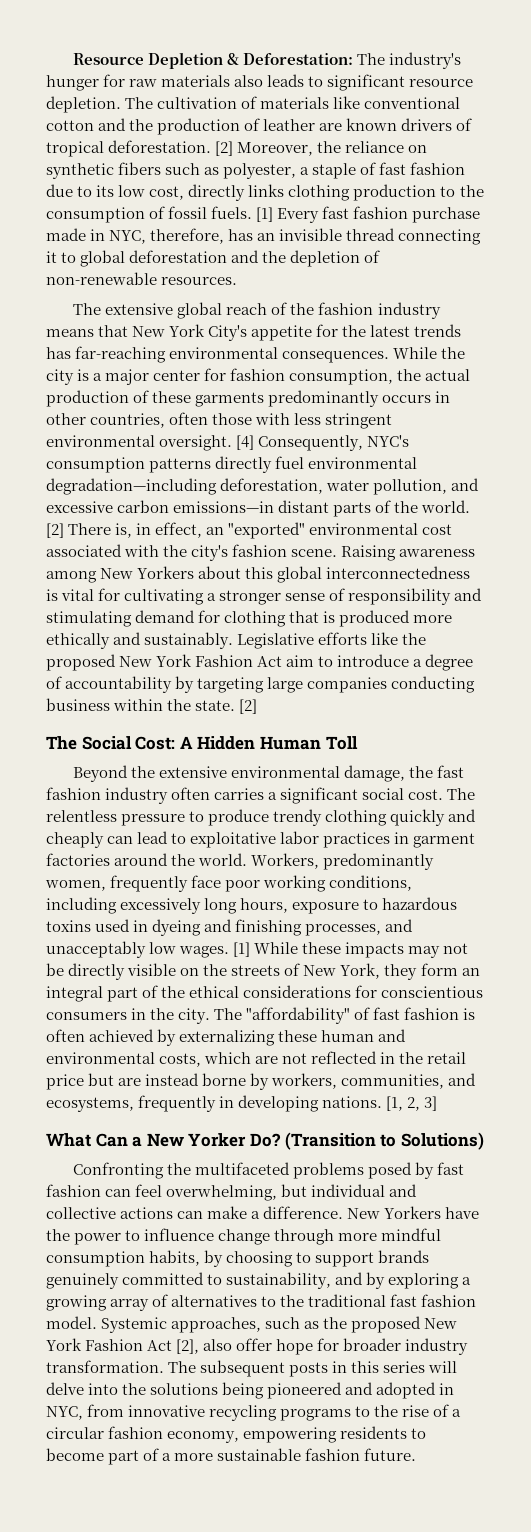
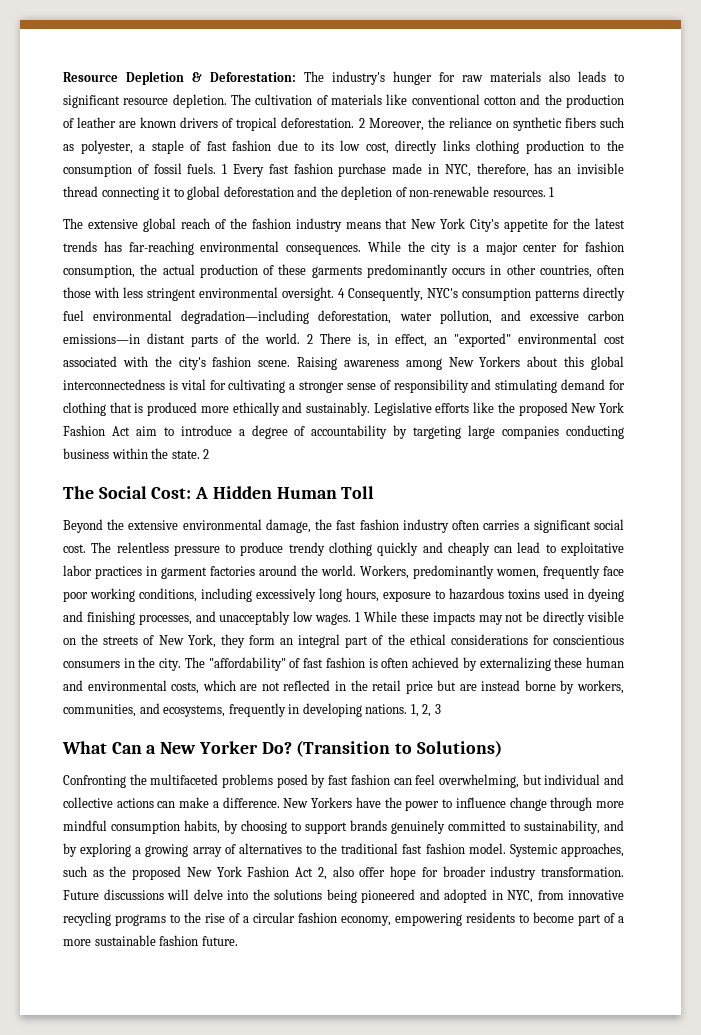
[215,141,234,156] [2] -> [358,118,365,128] 2
[256,207,274,222] [1] -> [222,164,228,174] 1
(238, 281) none -> [549,187,555,197] 1
[236,435,255,450] [4] -> [338,288,345,298] 4
[46,523,64,538] [2] -> [307,334,313,344] 2
[239,699,258,714] [2] -> [203,449,210,459] 2
[233,942,251,957] [1] -> [355,612,361,622] 1
[386,1096,438,1111] [1, 2, 3] -> [410,704,441,717] 1, 2, 3
[176,1339,200,1354] [2], -> [317,867,327,880] 2,
[168,1360,426,1377] The subsequent posts in this series -> [63,889,164,900] Future discussions

